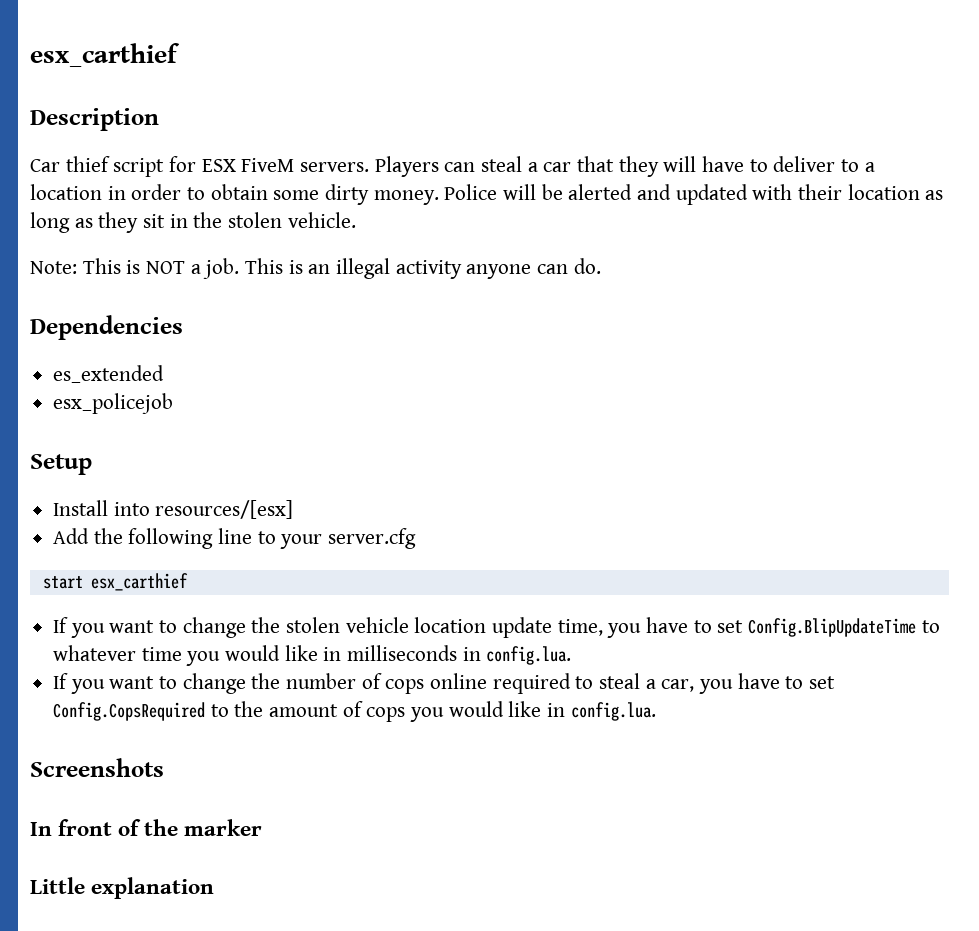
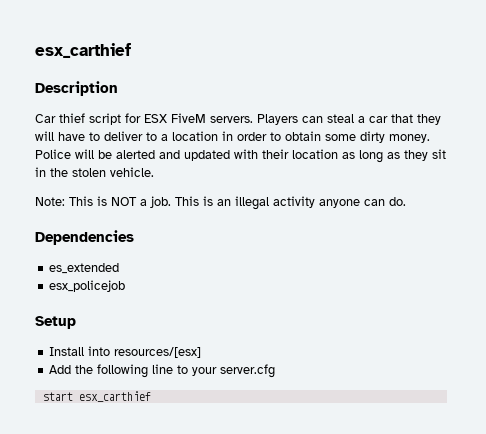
[53,617,940,638] [53,645,572,666] [53,673,836,694] [53,701,656,722] [30,758,164,777] [30,819,263,836] [30,877,215,899] // If you want to change the stolen vehicle location update time, you have to set Config.BlipUpdateTime to whatever time you would like in milliseconds in config.lua. // If you want to change the number of cops online required to steal a car, you have to set Config.CopsRequired to the amount of cops you would like in config.lua. // Screenshots // In front of the marker // Little explanation -> (151, 396) none

